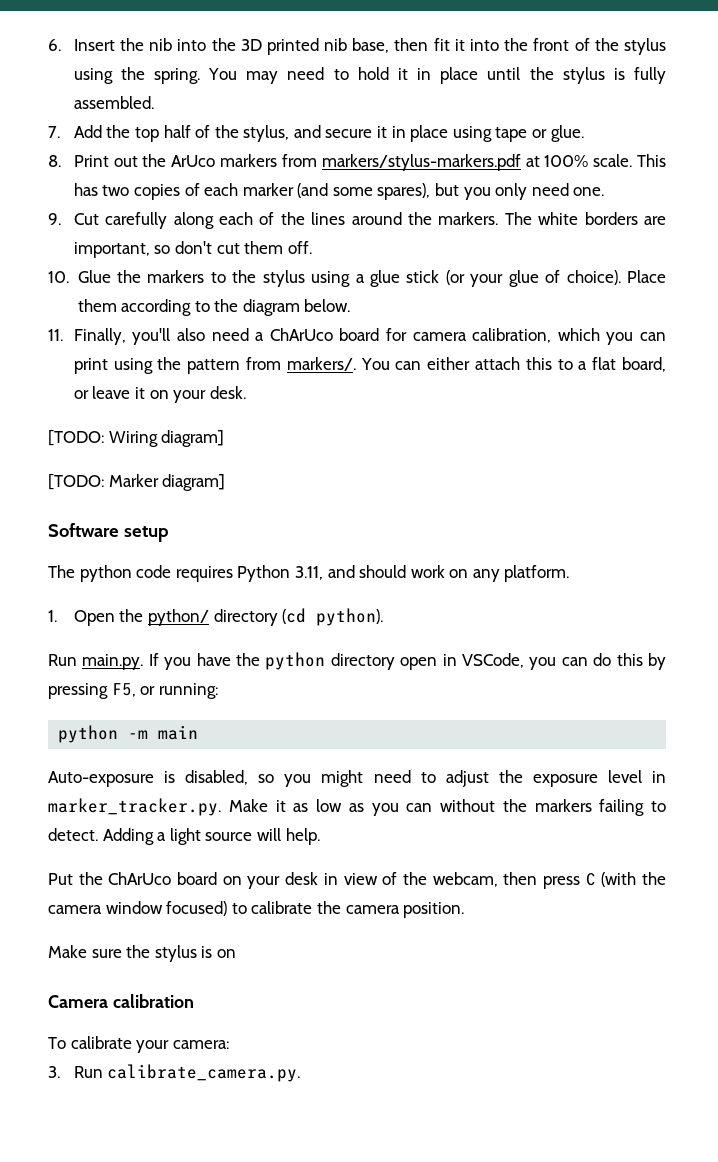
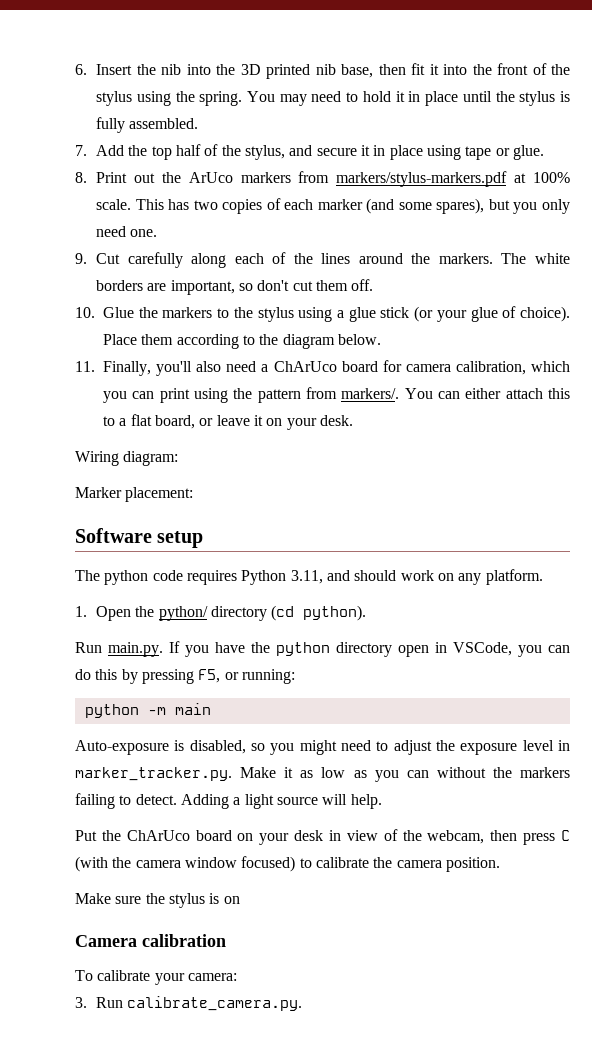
[48,430,225,447] [48,474,226,491] [TODO: Wiring diagram] // [TODO: Marker diagram] -> [75,451,179,466] [75,487,194,502] Wiring diagram: // Marker placement:

